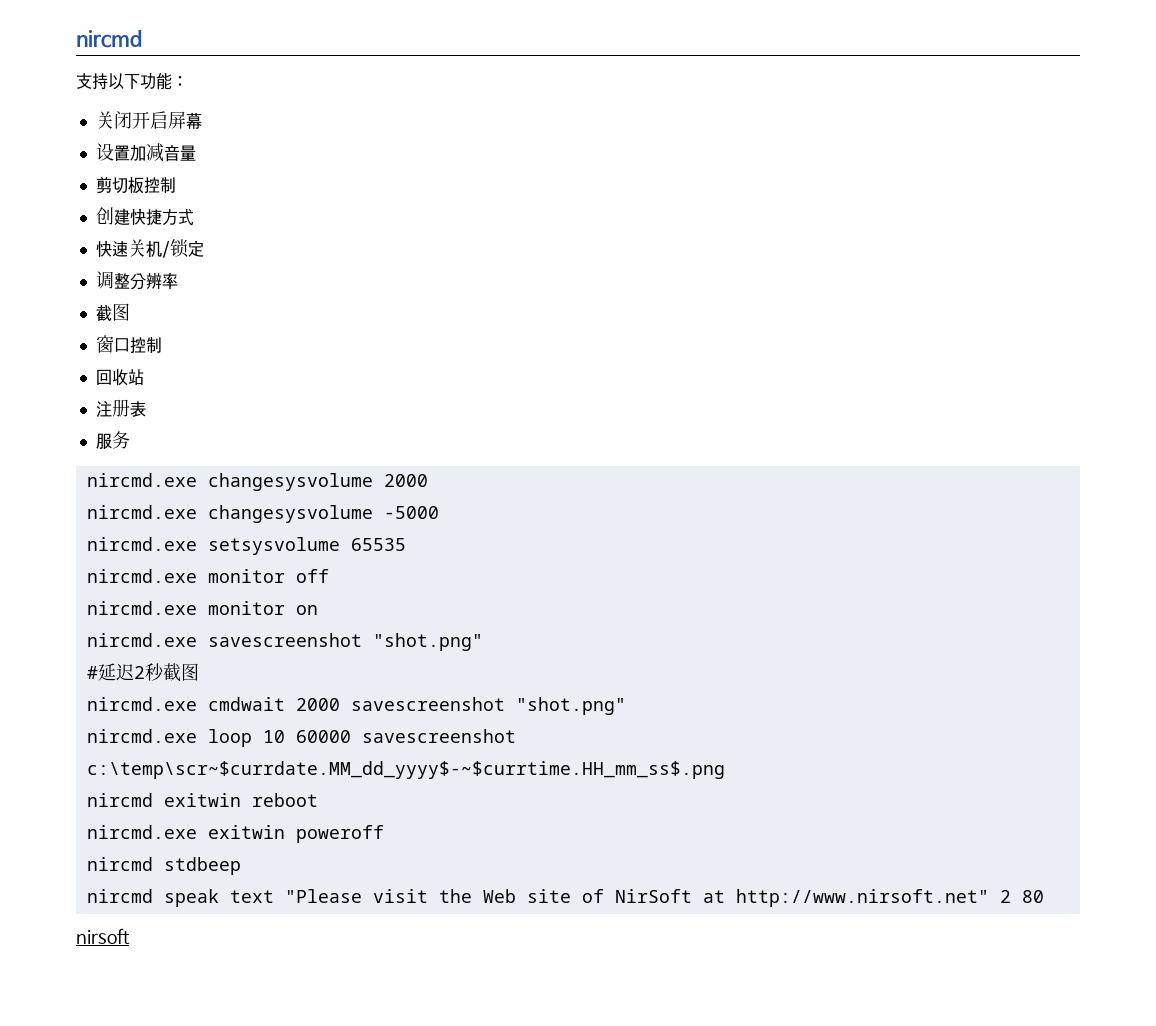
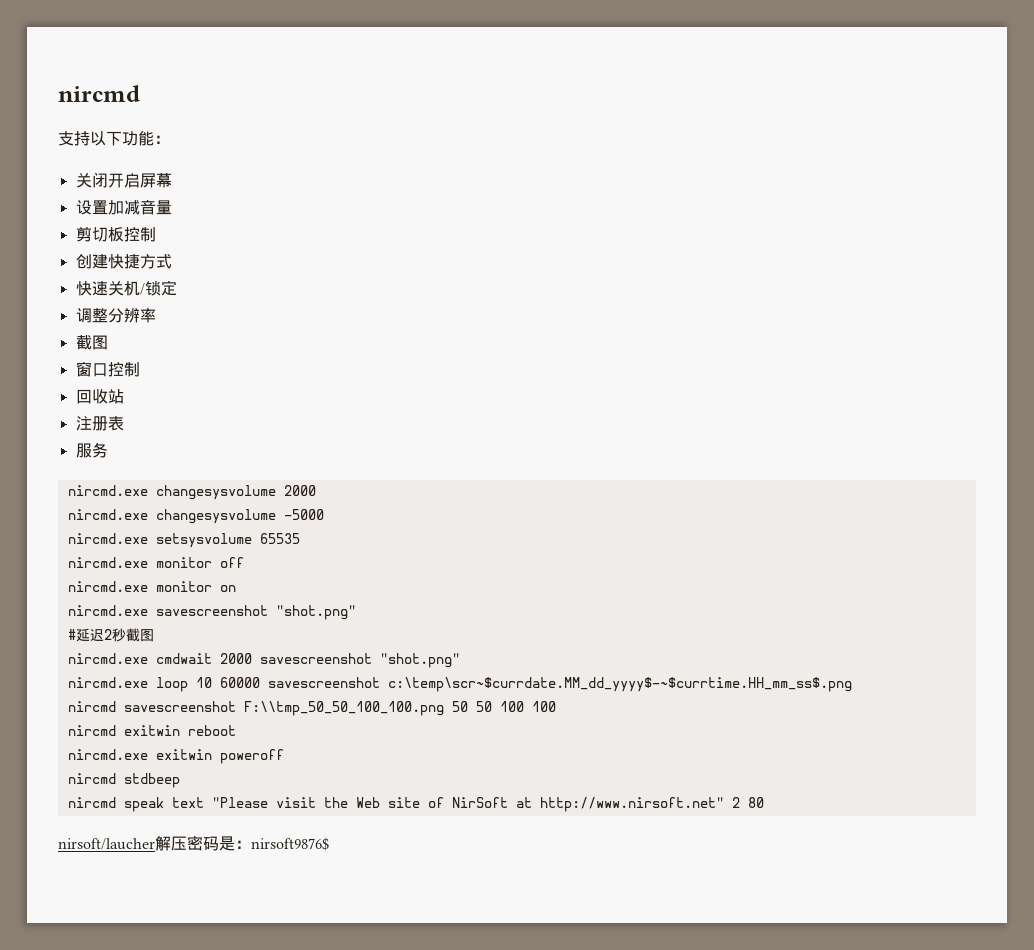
(725, 770) none -> [67,701,556,716] // nircmd savescreenshot F:\\tmp_50_50_100_100.png 50 50 100 100
[76,928,130,945] nirsoft -> [58,835,329,851] nirsoft/laucher解压密码是：nirsoft9876$

